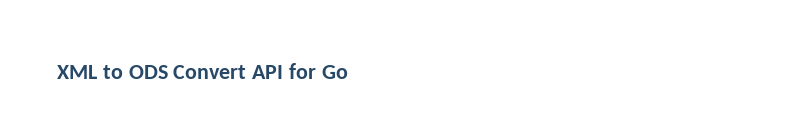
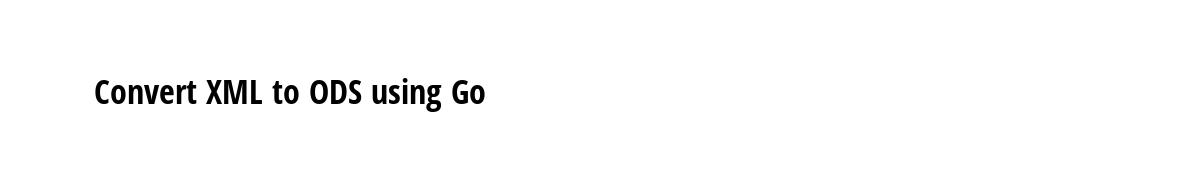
(57, 72) none -> [94,80,197,104] Convert
[173,63,317,79] Convert API for -> [371,78,443,112] using

